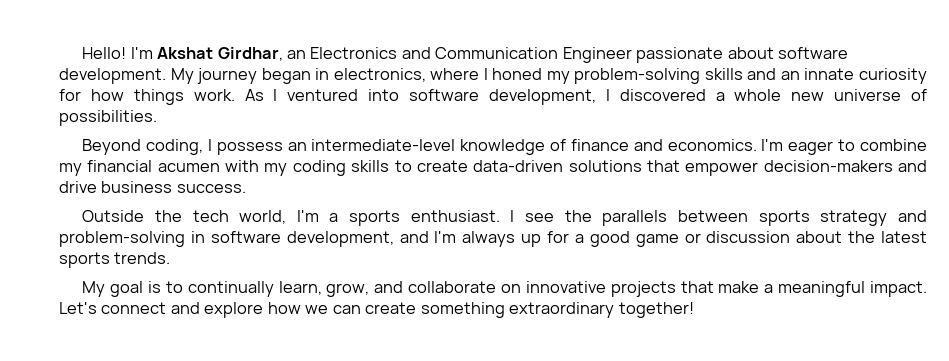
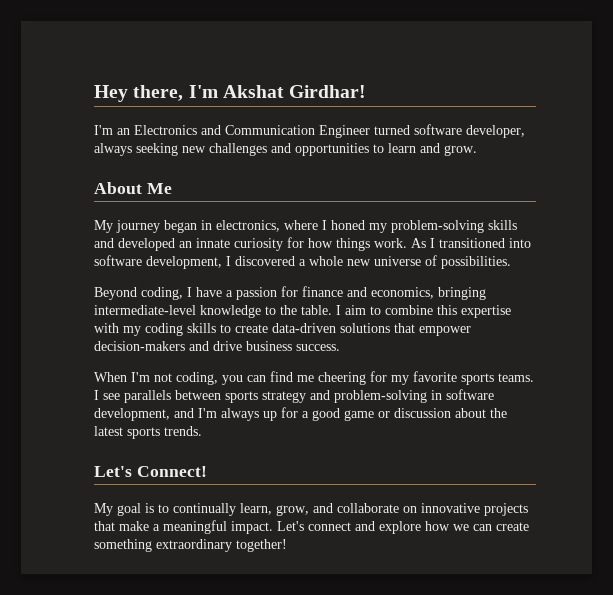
[82,47,283,61] Hello! I'm Akshat Girdhar, -> [94,85,367,102] [94,125,113,135] Hey there, I'm Akshat Girdhar! // I'm
[636,47,849,63] [59,68,166,84] passionate about software development. -> [374,124,525,138] [94,143,477,156] [94,182,172,194] turned software developer, always seeking new challenges and opportunities to learn and grow. // About Me //
(777, 74) none -> [118,238,175,251] developed
[287,89,359,101] ventured -> [439,238,505,248] transitioned
[216,139,928,155] [59,160,220,176] possess an intermediate-level knowledge of finance and economics. I'm eager to combine my financial acumen -> [196,286,486,300] [94,305,511,318] have a passion for finance and economics, bringing intermediate-level knowledge to the table. I aim to combine this expertise
[82,210,500,226] Outside the tech world, I'm a sports enthusiast. -> [94,371,534,385] When I'm not coding, you can find me cheering for my favorite sports teams.
[564,210,592,222] the -> (120, 396) none
(171, 258) none -> [94,466,207,477] // Let's Connect!

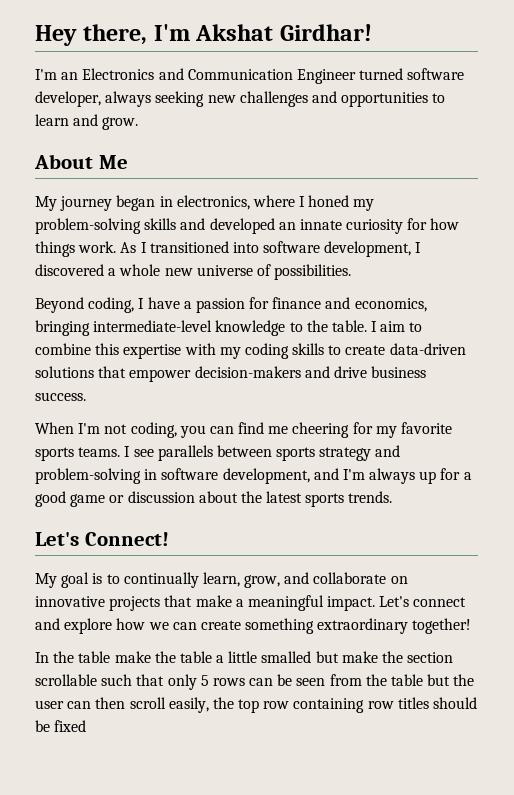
(287, 545) none -> [35,651,454,663] [35,674,475,690] [35,697,478,713] [35,720,87,732] // In the table make the table a little smalled but make the section scrollable such that only 5 rows can be seen from the table but the user can then scroll easily, the top row containing row titles should be fixed

